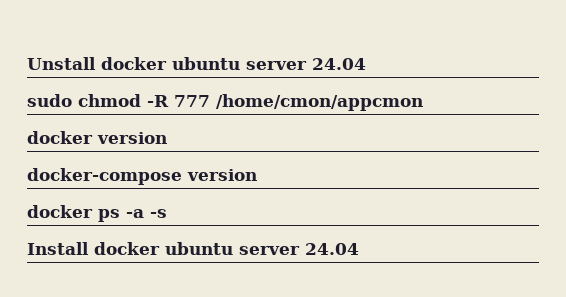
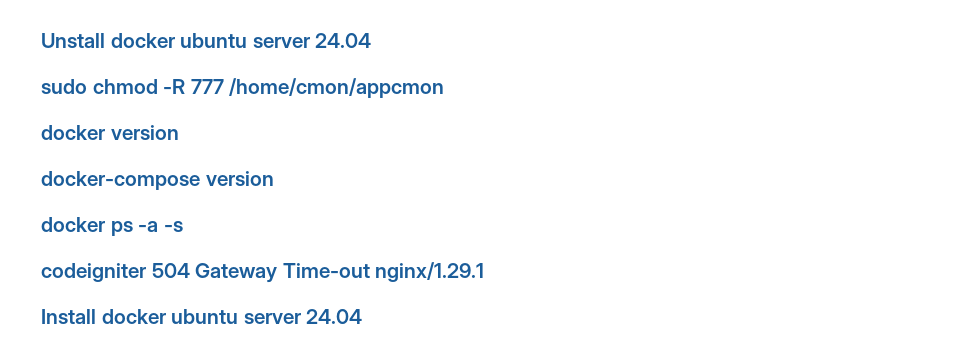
(167, 213) none -> [41,262,485,283] // codeigniter 504 Gateway Time-out nginx/1.29.1

